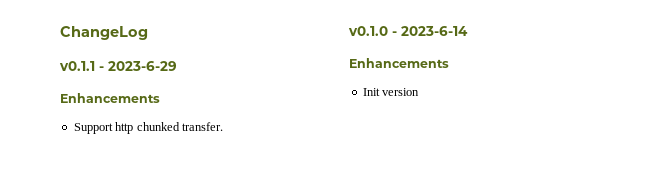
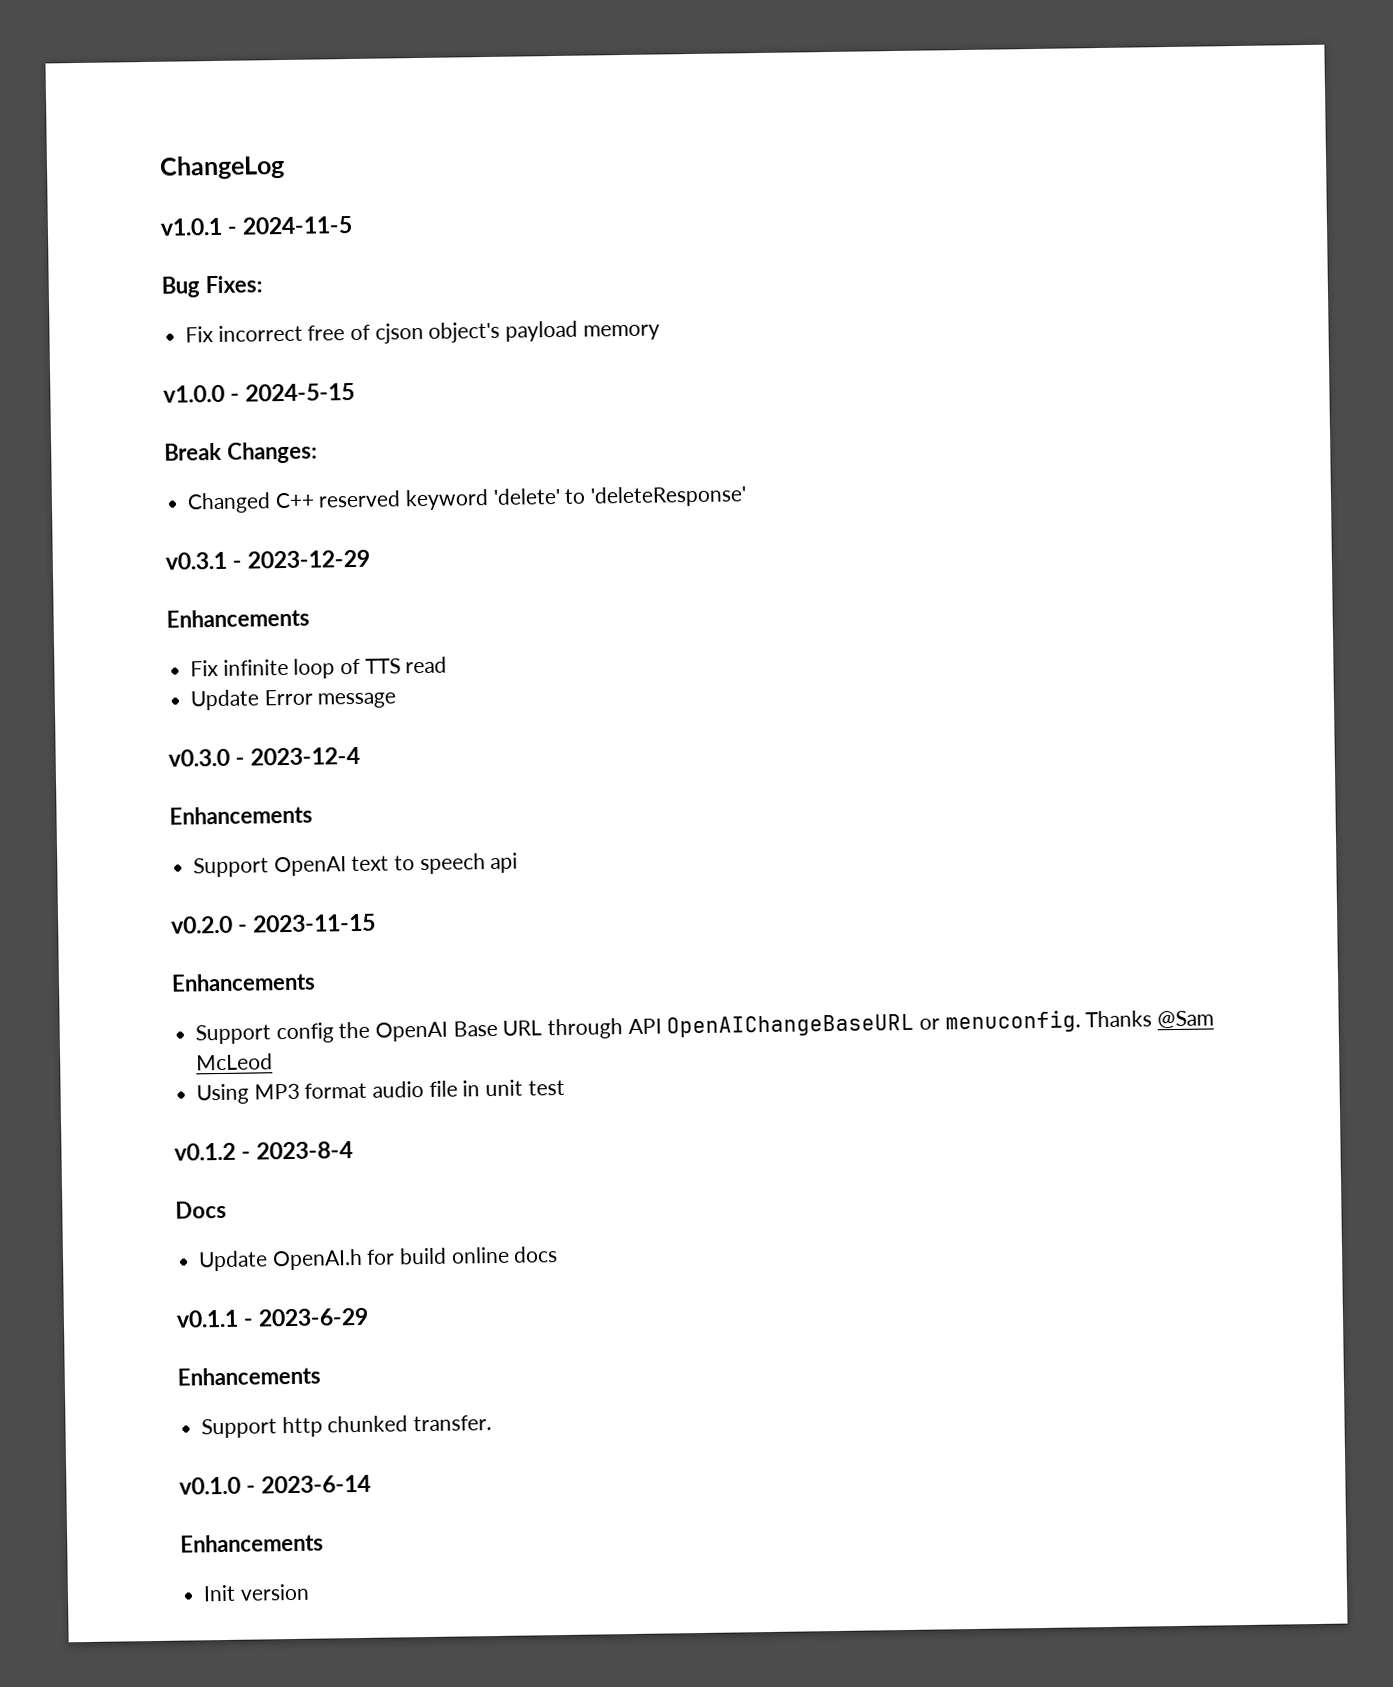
(148, 33) none -> [160,215,354,236] [161,275,263,298] [185,320,660,344] [163,382,356,403] [164,441,318,464] [187,485,748,514] [165,549,371,570] [166,608,310,628] [190,656,448,679] [190,689,397,711] [168,746,361,767] [169,805,313,825] [193,852,519,878] [171,913,377,934] [171,972,316,992] [195,1010,1215,1045] [196,1053,274,1071] [196,1079,565,1105] [174,1141,354,1161] [175,1200,227,1219] [198,1246,559,1272] // v1.0.1 - 2024-11-5 // Bug Fixes: // Fix incorrect free of cjson object's payload memory // v1.0.0 - 2024-5-15 // Break Changes: // Changed C++ reserved keyword 'delete' to 'deleteResponse' // v0.3.1 - 2023-12-29 // Enhancements // Fix infinite loop of TTS read // Update Error message // v0.3.0 - 2023-12-4 // Enhancements // Support OpenAI text to speech api // v0.2.0 - 2023-11-15 // Enhancements // Support config the OpenAI Base URL through API OpenAIChangeBaseURL or menuconfig. Thanks @Sam McLeod // Using MP3 format audio file in unit test // v0.1.2 - 2023-8-4 // Docs // Update OpenAI.h for build online docs

